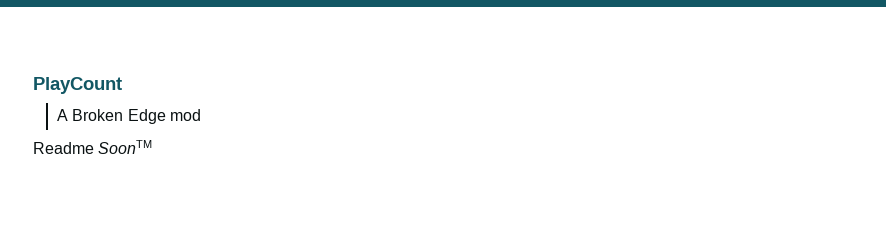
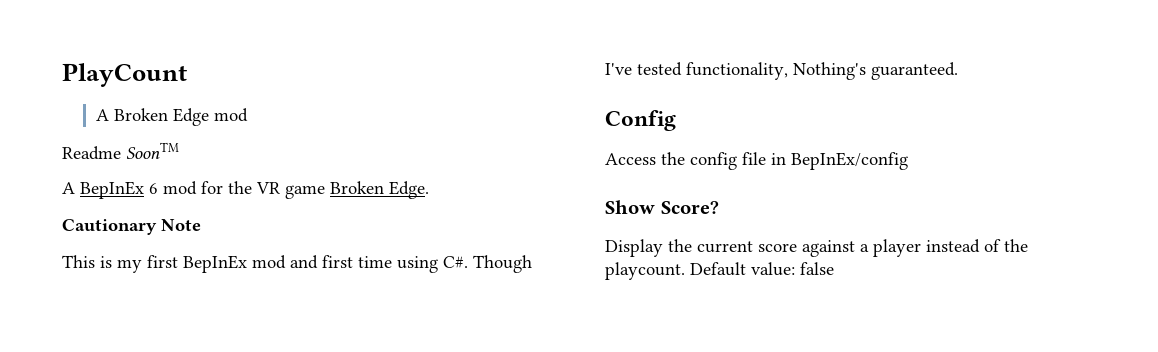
(153, 147) none -> [62,181,429,199] [62,219,201,235] [62,255,532,273] [605,62,958,80] [605,110,676,131] [605,152,908,170] [605,200,719,214] [605,239,1028,257] [605,262,834,280] // A BepInEx 6 mod for the VR game Broken Edge. // Cautionary Note // This is my first BepInEx mod and first time using C#. Though I've tested functionality, Nothing's guaranteed. // Config // Access the config file in BepInEx/config // Show Score? // Display the current score against a player instead of the playcount. Default value: false

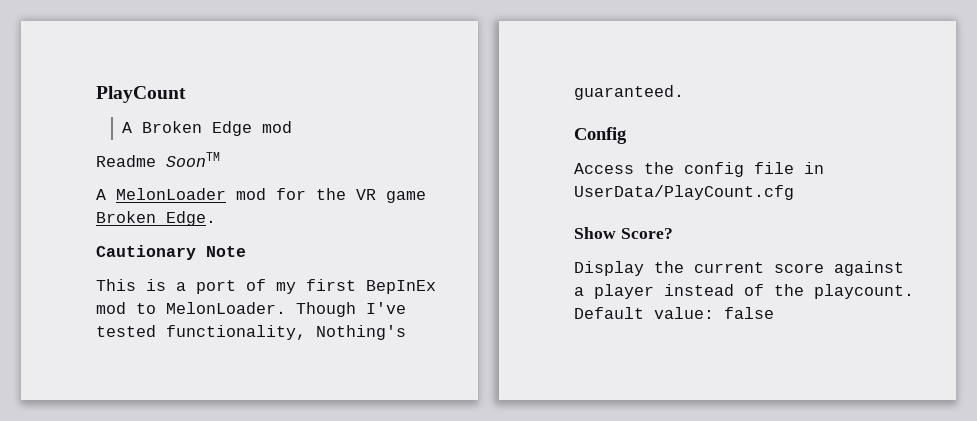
[80,181,158,199] BepInEx 6 -> [116,188,226,200] MelonLoader
(112, 262) none -> [176,279,266,294] a port of
[290,255,468,273] and first time using C#. -> [136,302,286,314] to MelonLoader.
[791,152,908,170] BepInEx/config -> [574,185,794,200] UserData/PlayCount.cfg

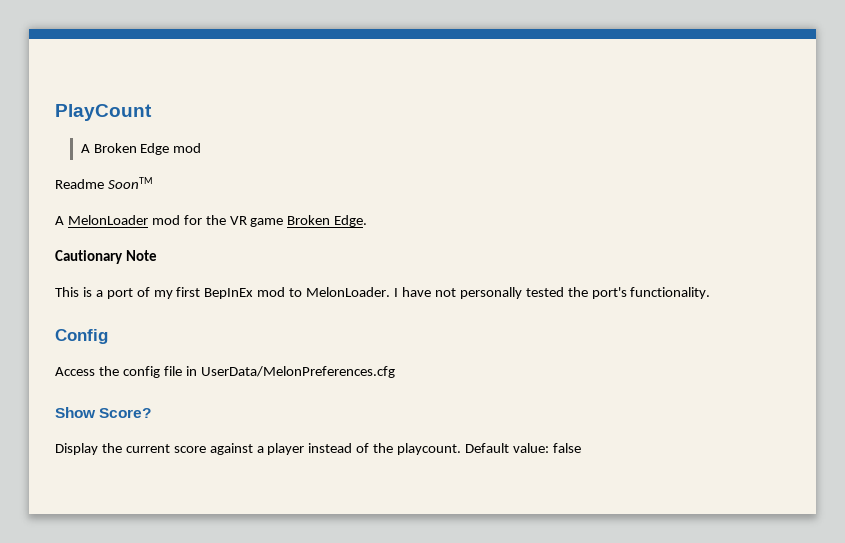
[296,302,406,317] [96,325,406,340] [574,85,684,100] Though I've tested functionality, Nothing's guaranteed. -> [394,287,711,299] I have not personally tested the port's functionality.
[574,185,794,200] UserData/PlayCount.cfg -> [200,366,395,378] UserData/MelonPreferences.cfg

